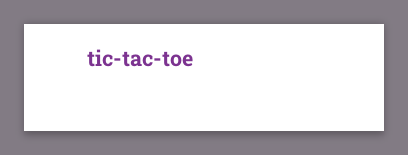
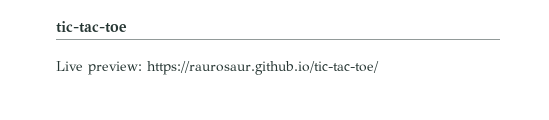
(193, 58) none -> [56,61,379,75] // Live preview: https://raurosaur.github.io/tic-tac-toe/

